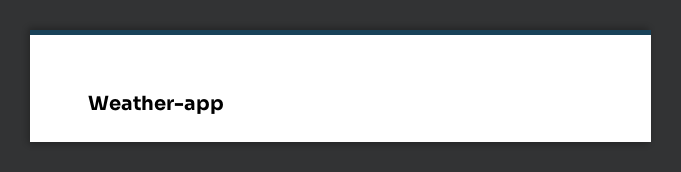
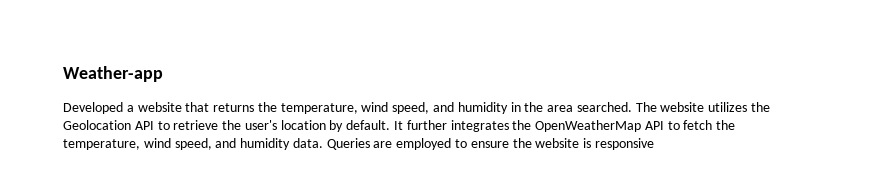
(224, 104) none -> [63,102,771,114] [63,120,736,132] [63,138,654,150] // Developed a website that returns the temperature, wind speed, and humidity in the area searched. The website utilizes the Geolocation API to retrieve the user's location by default. It further integrates the OpenWeatherMap API to fetch the temperature, wind speed, and humidity data. Queries are employed to ensure the website is responsive

